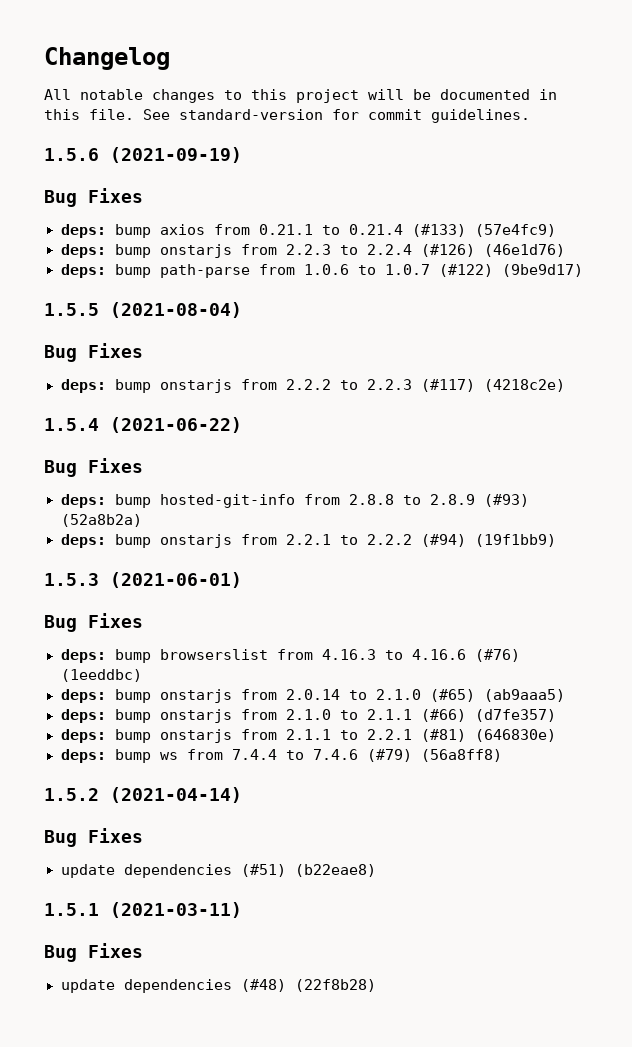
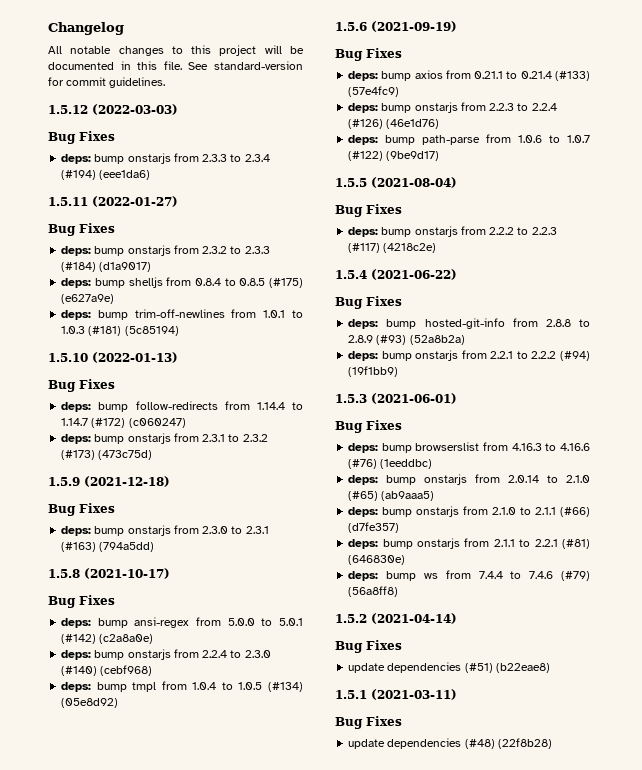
(530, 116) none -> [48,104,178,115] [48,131,115,144] [61,153,270,164] [61,170,151,180] [48,196,178,207] [48,223,115,236] [61,245,270,256] [61,262,152,272] [61,277,303,288] [61,294,115,304] [61,309,303,320] [61,326,179,336] [48,352,178,363] [48,379,115,392] [61,401,303,412] [61,418,186,428] [61,433,268,444] [61,450,153,460] [48,476,170,487] [48,503,115,516] [61,525,269,536] [61,542,155,552] [48,568,170,579] [48,595,115,608] [61,617,303,628] [61,634,154,644] [61,649,271,660] [61,665,153,676] [61,681,303,692] [61,698,119,708] // 1.5.12 (2022-03-03) // Bug Fixes // deps: bump onstarjs from 2.3.3 to 2.3.4 (#194) (eee1da6) // 1.5.11 (2022-01-27) // Bug Fixes // deps: bump onstarjs from 2.3.2 to 2.3.3 (#184) (d1a9017) // deps: bump shelljs from 0.8.4 to 0.8.5 (#175) (e627a9e) // deps: bump trim-off-newlines from 1.0.1 to 1.0.3 (#181) (5c85194) // 1.5.10 (2022-01-13) // Bug Fixes // deps: bump follow-redirects from 1.14.4 to 1.14.7 (#172) (c060247) // deps: bump onstarjs from 2.3.1 to 2.3.2 (#173) (473c75d) // 1.5.9 (2021-12-18) // Bug Fixes // deps: bump onstarjs from 2.3.0 to 2.3.1 (#163) (794a5dd) // 1.5.8 (2021-10-17) // Bug Fixes // deps: bump ansi-regex from 5.0.0 to 5.0.1 (#142) (c2a8a0e) // deps: bump onstarjs from 2.2.4 to 2.3.0 (#140) (cebf968) // deps: bump tmpl from 1.0.4 to 1.0.5 (#134) (05e8d92)

